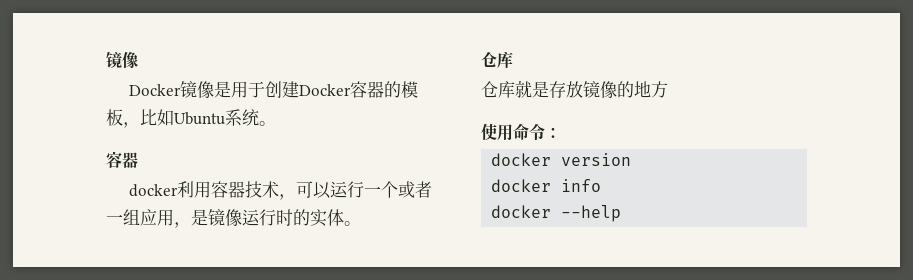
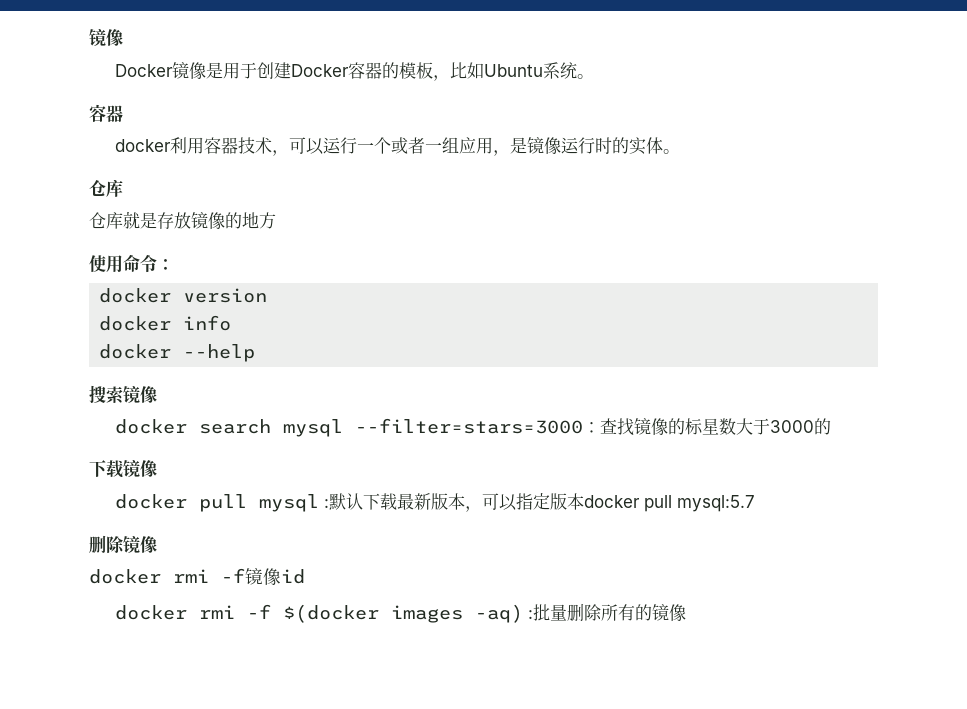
(622, 213) none -> [89,385,157,404] [115,417,832,437] [89,460,157,478] [115,493,756,512] [89,535,157,554] [89,567,305,586] [115,603,687,623] // 搜索镜像 // docker search mysql --filter=stars=3000：查找镜像的标星数大于3000的 // 下载镜像 // docker pull mysql :默认下载最新版本，可以指定版本docker pull mysql:5.7 // 删除镜像 // docker rmi -f镜像id // docker rmi -f $(docker images -aq) :批量删除所有的镜像

